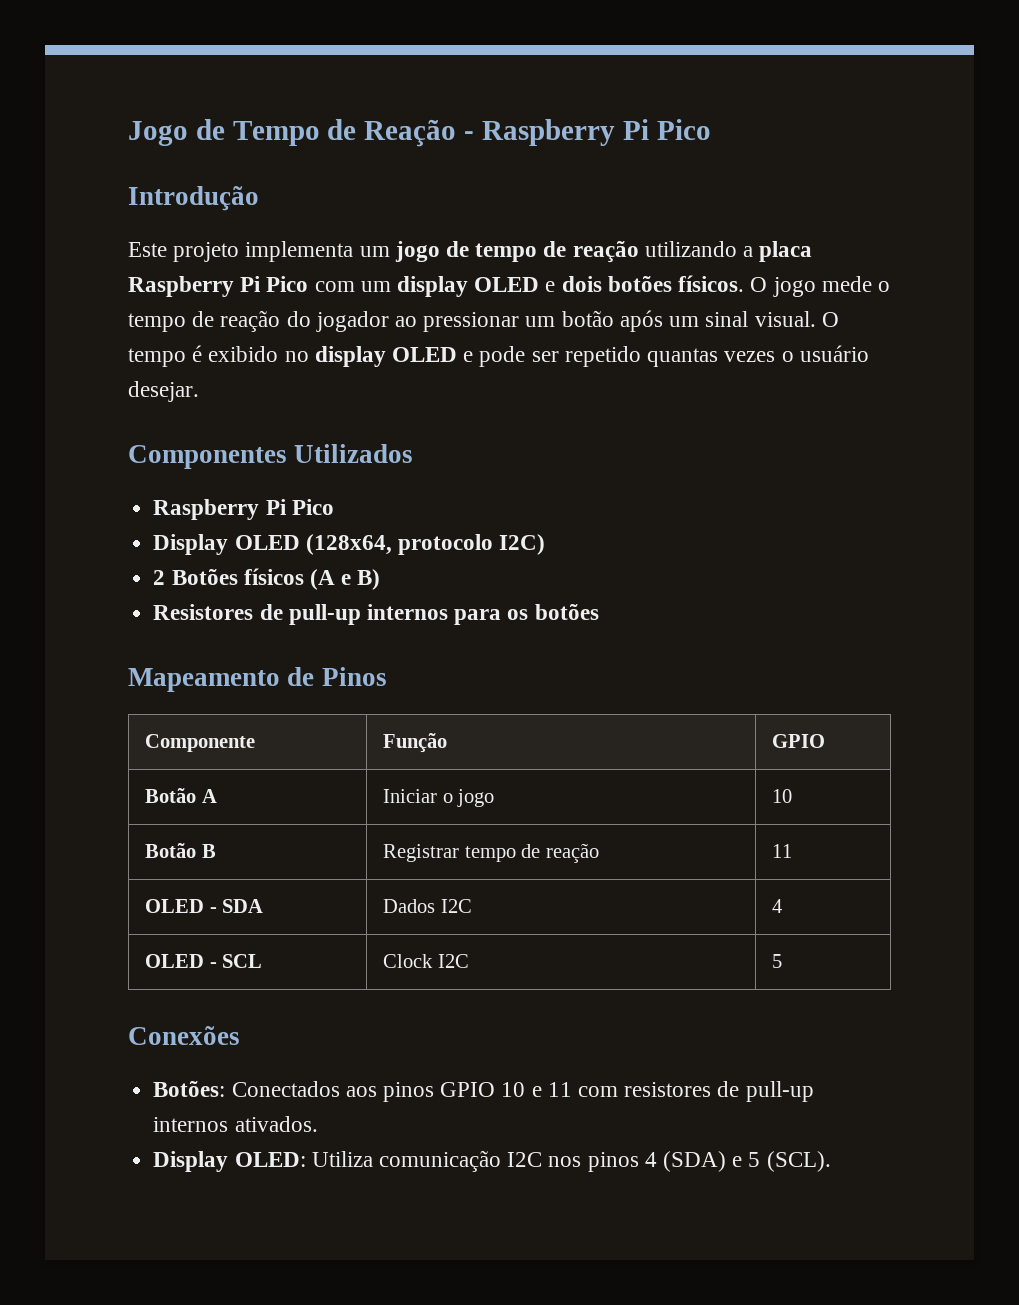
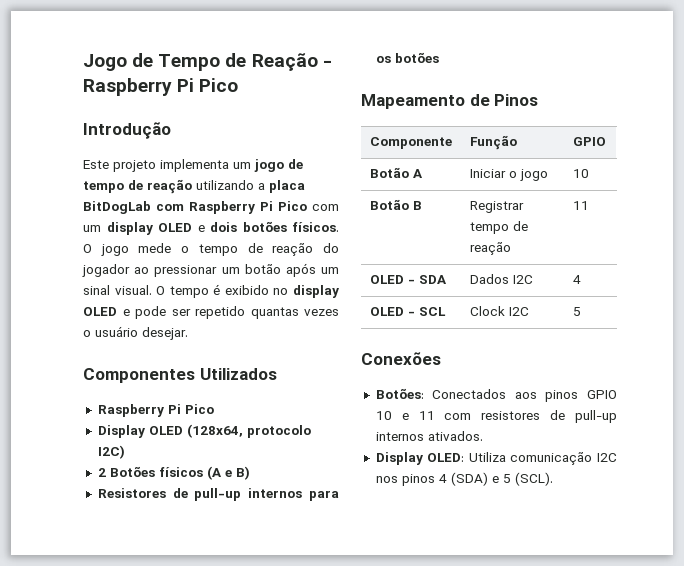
(813, 251) none -> [83,201,184,214] BitDogLab com

